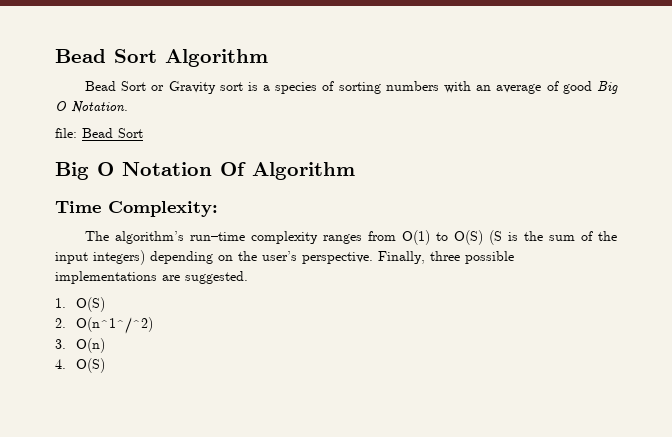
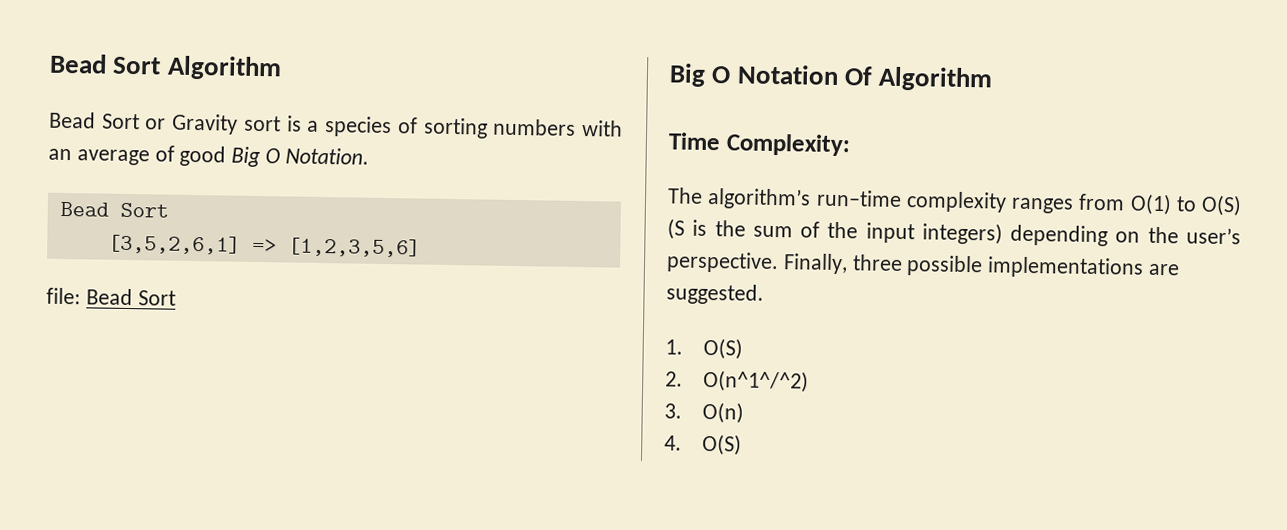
(128, 107) none -> [59,201,169,218] [107,234,421,258] // Bead Sort // [3,5,2,6,1] => [1,2,3,5,6]

